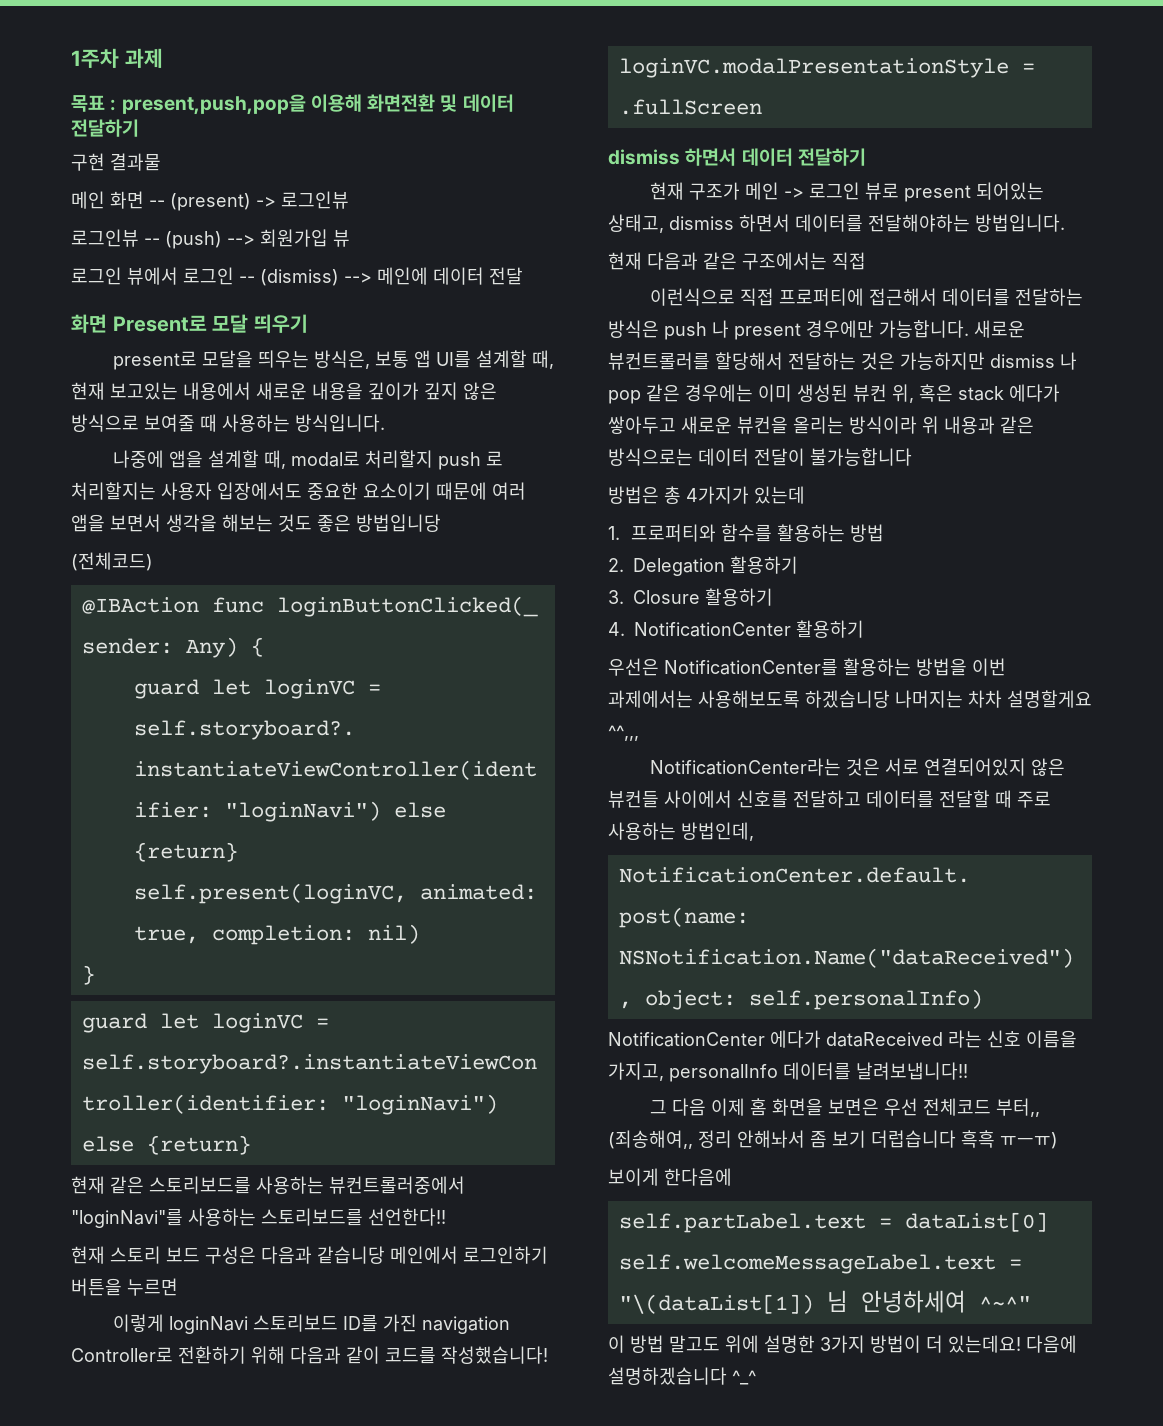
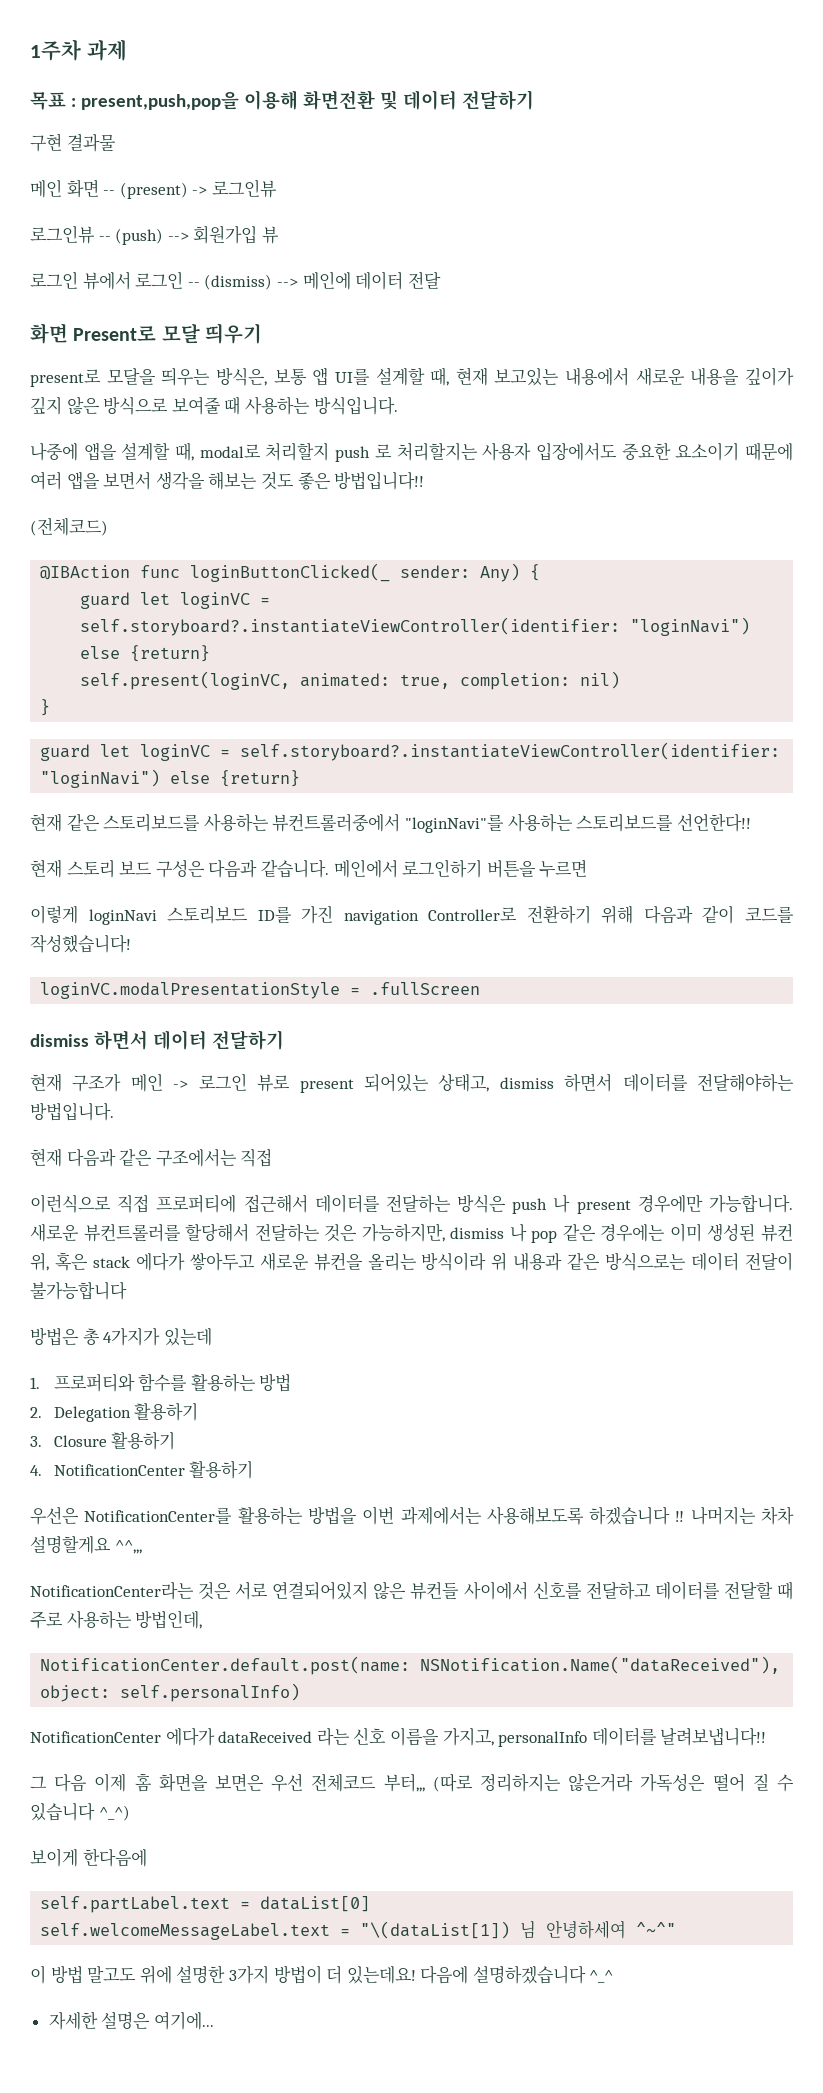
[356,514,441,532] 방법입니당 -> [334,471,425,490] 방법입니다!!
[317,1246,385,1264] 같습니당 -> [260,859,329,878] 같습니다.
[900,352,985,370] 가능하지만 -> [361,1223,445,1242] 가능하지만,
[805,690,890,708] 하겠습니당 -> [589,1507,685,1525] 하겠습니다 ‼
[996,1098,1041,1117] [608,1130,1058,1149] 부터,, (죄송해여,, 정리 안해놔서 좀 보기 더럽습니다 흑흑 ㅠㅡㅠ) -> [383,1773,795,1792] [30,1803,130,1821] 부터,,, (따로 정리하지는 않은거라 가독성은 떨어 질 수 있습니다 ^_^)
(756, 1377) none -> [48,2011,214,2030] // 자세한 설명은 여기에...

